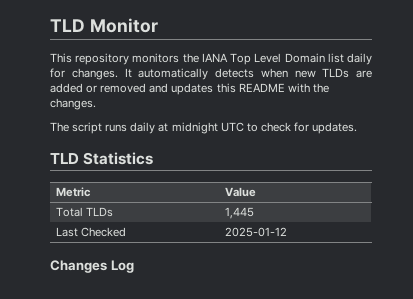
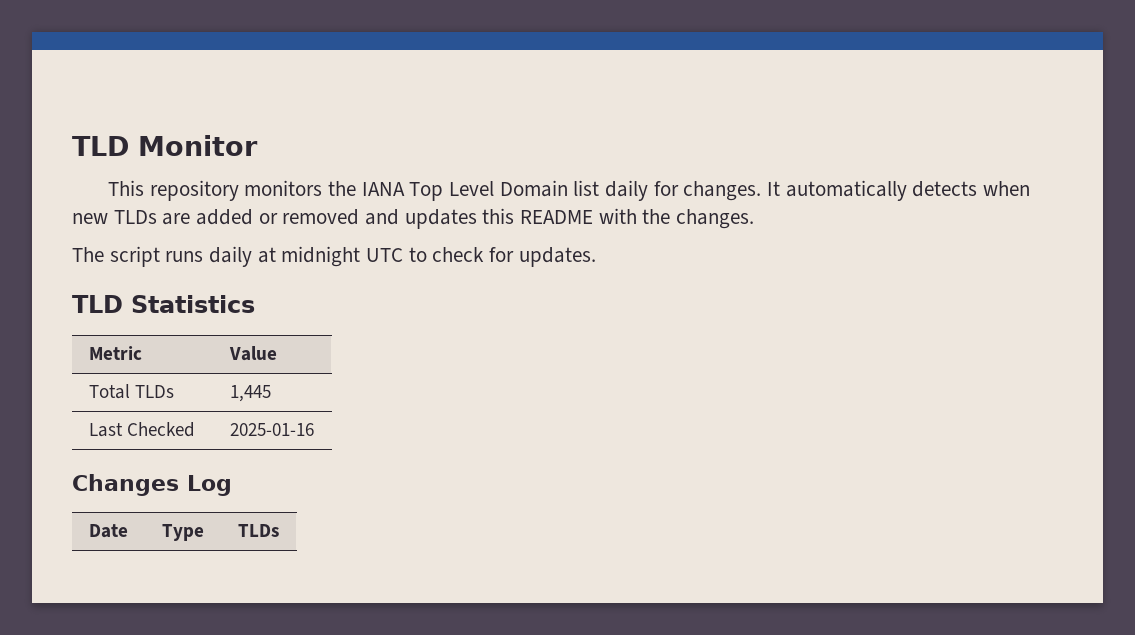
[225,227,288,237] 2025-01-12 -> [229,423,314,436] 2025-01-16
(134, 266) none -> [88,524,128,538] [161,524,204,541] [237,524,279,537] // Date | Type | TLDs

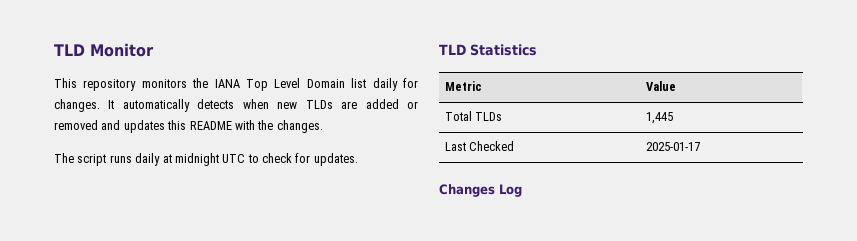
[229,423,314,436] 2025-01-16 -> [645,142,700,151] 2025-01-17
[88,524,128,538] [161,524,204,541] [237,524,279,537] // Date | Type | TLDs -> (522, 190) none

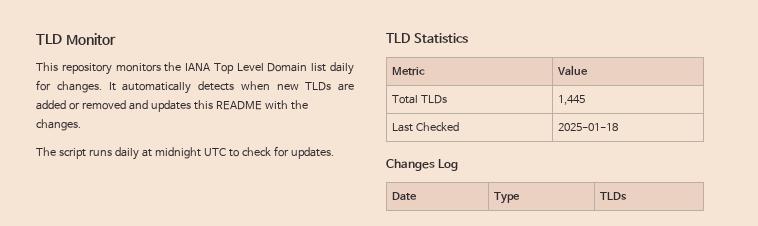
[645,142,700,151] 2025-01-17 -> [557,123,618,131] 2025-01-18
(522, 190) none -> [391,192,417,200] [493,192,520,204] [599,192,627,200] // Date | Type | TLDs

